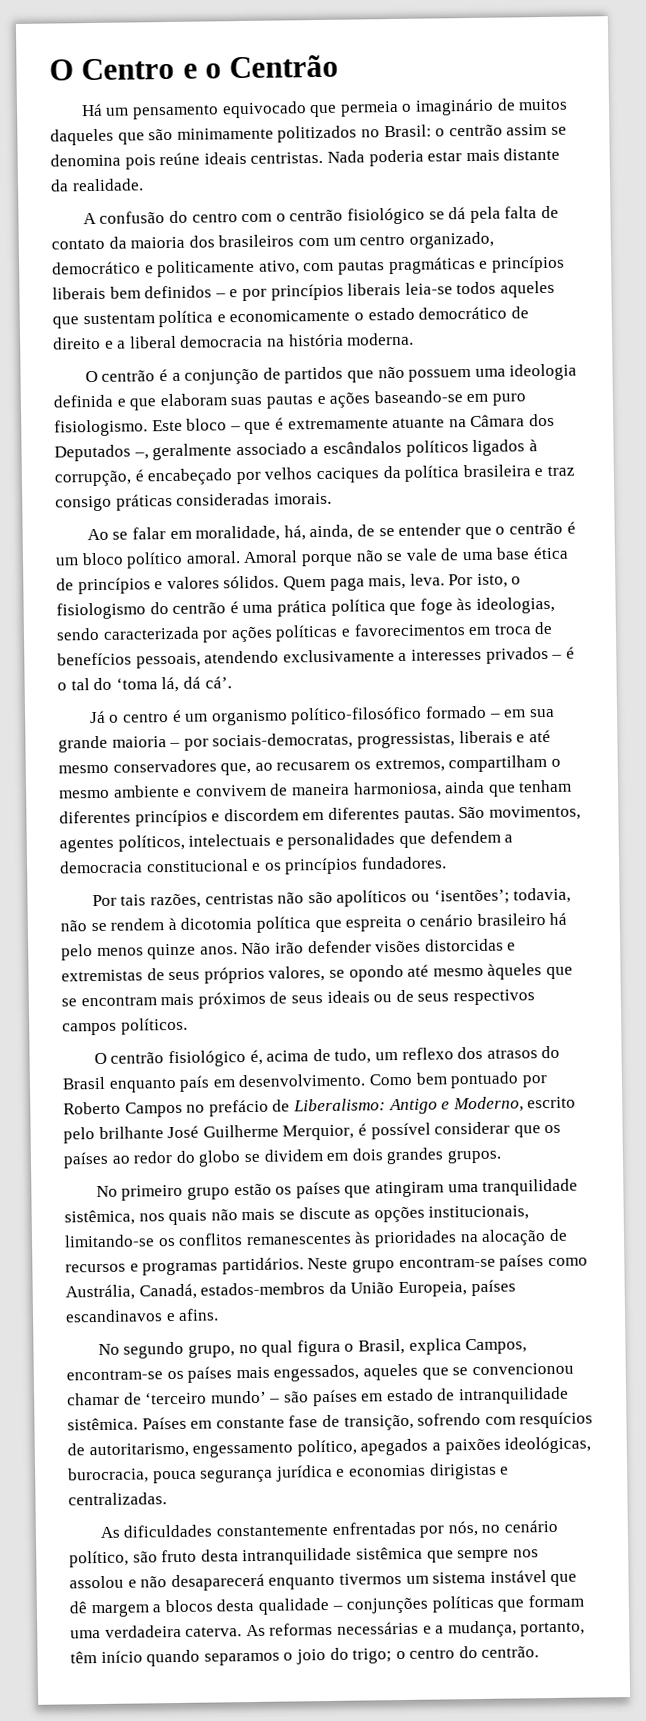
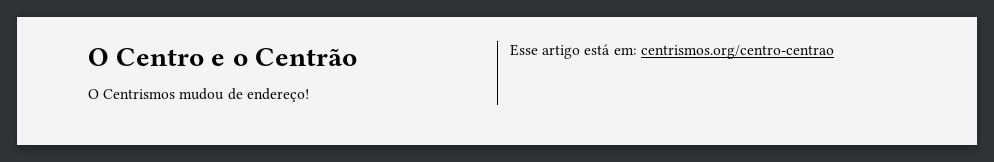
[80,98,569,120] [50,123,567,146] [50,147,561,170] [50,178,144,192] [82,205,559,225] [51,231,494,250] [52,255,565,278] [52,280,555,302] [52,306,529,329] [53,332,415,350] [84,363,578,385] [53,390,526,411] [54,413,555,437] [54,439,538,462] [54,464,575,487] [55,492,332,512] [86,521,576,542] [55,546,570,569] [56,573,522,595] [56,596,555,620] [56,621,554,643] [57,646,575,669] [57,676,232,693] [88,705,555,726] [58,729,551,753] [58,755,561,776] [59,779,573,799] [59,805,581,827] [59,830,514,853] [59,856,447,875] [91,887,572,909] [60,912,568,933] [61,938,517,961] [61,963,573,984] [61,989,535,1009] [62,1017,188,1036] [93,1045,561,1068] [62,1071,548,1093] [63,1096,577,1118] [63,1121,562,1144] [63,1147,502,1169] [95,1178,579,1201] [64,1205,530,1226] [64,1228,568,1248] [65,1254,588,1276] [65,1279,516,1301] [65,1308,220,1323] [97,1338,528,1359] [66,1362,574,1383] [67,1386,569,1407] [67,1411,594,1431] [67,1436,592,1459] [68,1462,510,1484] [68,1492,167,1506] [99,1519,558,1539] [69,1546,539,1568] [69,1570,578,1592] [69,1594,584,1618] [70,1620,586,1639] [70,1646,540,1667] Há um pensamento equivocado que permeia o imaginário de muitos daqueles que são minimamente politizados no Brasil: o centrão assim se denomina pois reúne ideais centristas. Nada poderia estar mais distante da realidade. // A confusão do centro com o centrão fisiológico se dá pela falta de contato da maioria dos brasileiros com um centro organizado, democrático e politicamente ativo, com pautas pragmáticas e princípios liberais bem definidos – e por princípios liberais leia-se todos aqueles que sustentam política e economicamente o estado democrático de direito e a liberal democracia na história moderna. // O centrão é a conjunção de partidos que não possuem uma ideologia definida e que elaboram suas pautas e ações baseando-se em puro fisiologismo. Este bloco – que é extremamente atuante na Câmara dos Deputados –, geralmente associado a escândalos políticos ligados à corrupção, é encabeçado por velhos caciques da política brasileira e traz consigo práticas consideradas imorais. // Ao se falar em moralidade, há, ainda, de se entender que o centrão é um bloco político amoral. Amoral porque não se vale de uma base ética de princípios e valores sólidos. Quem paga mais, leva. Por isto, o fisiologismo do centrão é uma prática política que foge às ideologias, sendo caracterizada por ações políticas e favorecimentos em troca de benefícios pessoais, atendendo exclusivamente a interesses privados – é o tal do ‘toma lá, dá cá’. // Já o centro é um organismo político-filosófico formado – em sua grande maioria – por sociais-democratas, progressistas, liberais e até mesmo conservadores que, ao recusarem os extremos, compartilham o mesmo ambiente e convivem de maneira harmoniosa, ainda que tenham diferentes princípios e discordem em diferentes pautas. São movimentos, agentes políticos, intelectuais e personalidades que defendem a democracia constitucional e os princípios fundadores. // Por tais razões, centristas não são apolíticos ou ‘isentões’; todavia, não se rendem à dicotomia política que espreita o cenário brasileiro há pelo menos quinze anos. Não irão defender visões distorcidas e extremistas de seus próprios valores, se opondo até mesmo àqueles que se encontram mais próximos de seus ideais ou de seus respectivos campos políticos. // O centrão fisiológico é, acima de tudo, um reflexo dos atrasos do Brasil enquanto país em desenvolvimento. Como bem pontuado por Roberto Campos no prefácio de Liberalismo: Antigo e Moderno, escrito pelo brilhante José Guilherme Merquior, é possível considerar que os países ao redor do globo se dividem em dois grandes grupos. // No primeiro grupo estão os países que atingiram uma tranquilidade sistêmica, nos quais não mais se discute as opções institucionais, limitando-se os conflitos remanescentes às prioridades na alocação de recursos e programas partidários. Neste grupo encontram-se países como Austrália, Canadá, estados-membros da União Europeia, países escandinavos e afins. // No segundo grupo, no qual figura o Brasil, explica Campos, encontram-se os países mais engessados, aqueles que se convencionou chamar de ‘terceiro mundo’ – são países em estado de intranquilidade sistêmica. Países em constante fase de transição, sofrendo com resquícios de autoritarismo, engessamento político, apegados a paixões ideológicas, burocracia, pouca segurança jurídica e economias dirigistas e centralizadas. // As dificuldades constantemente enfrentadas por nós, no cenário político, são fruto desta intranquilidade sistêmica que sempre nos assolou e não desaparecerá enquanto tivermos um sistema instável que dê margem a blocos desta qualidade – conjunções políticas que formam uma verdadeira caterva. As reformas necessárias e a mudança, portanto, têm início quando separamos o joio do trigo; o centro do centrão. -> [88,88,309,102] [510,44,834,59] O Centrismos mudou de endereço! // Esse artigo está em: centrismos.org/centro-centrao

